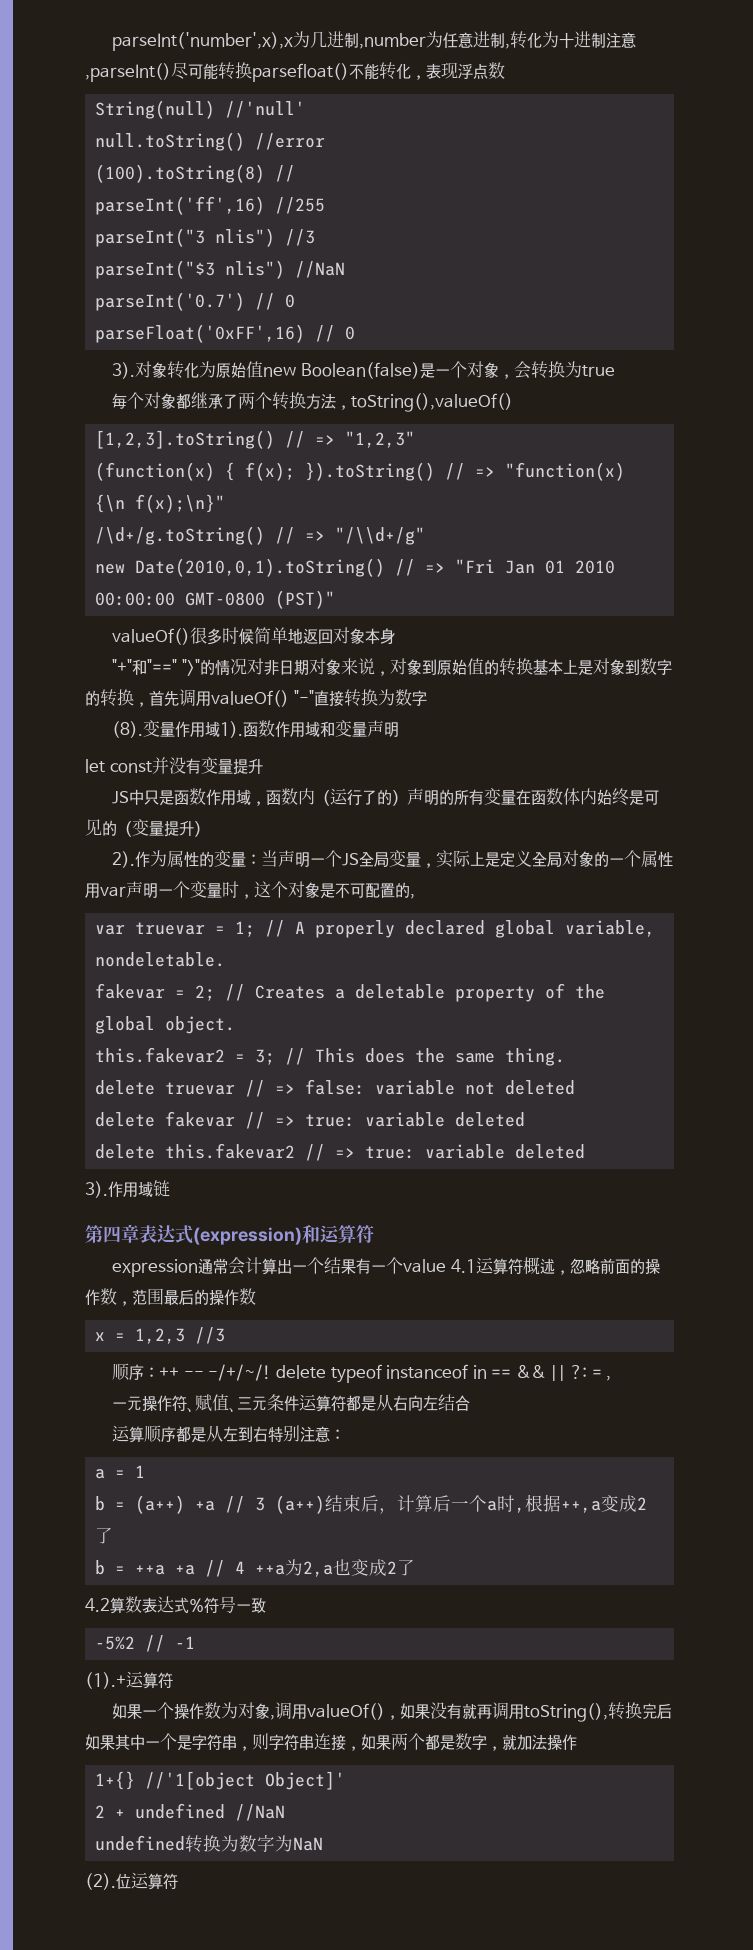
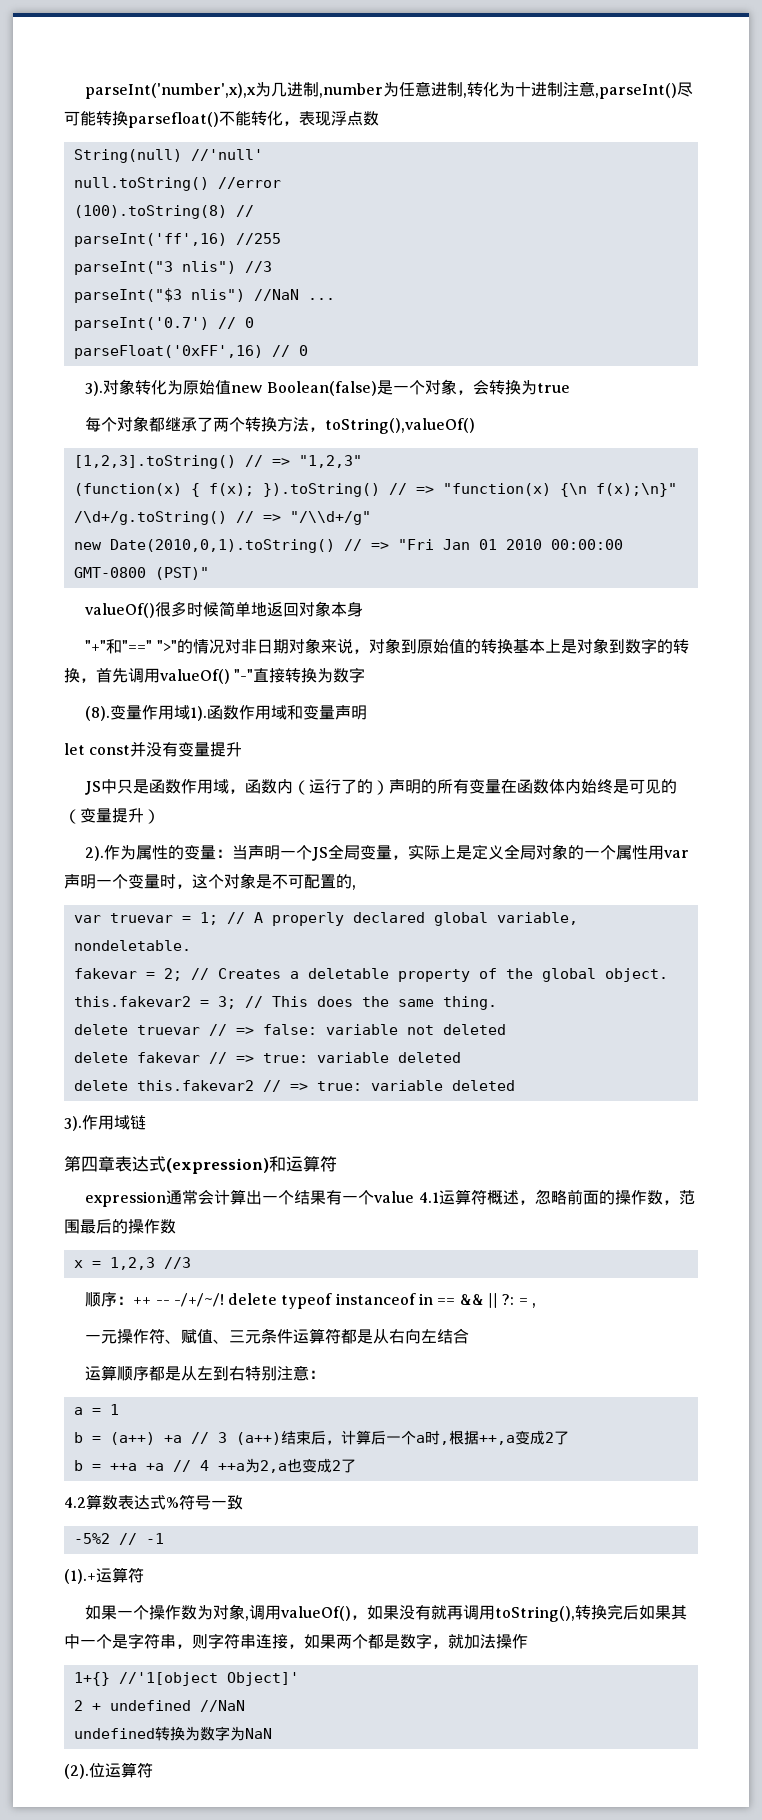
(346, 269) none -> [307,298,335,300] ...

